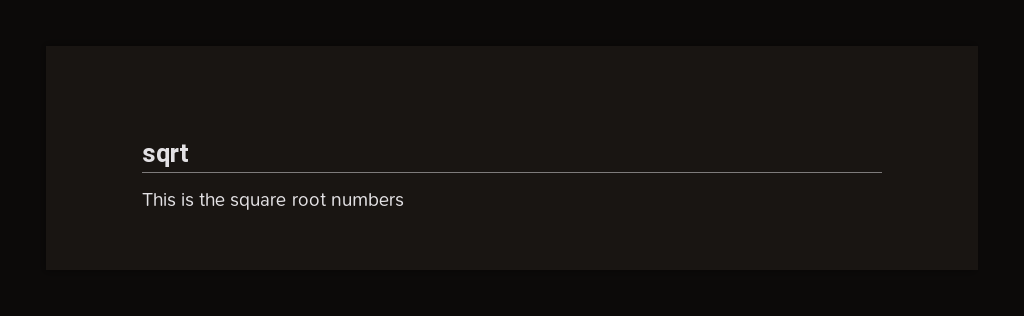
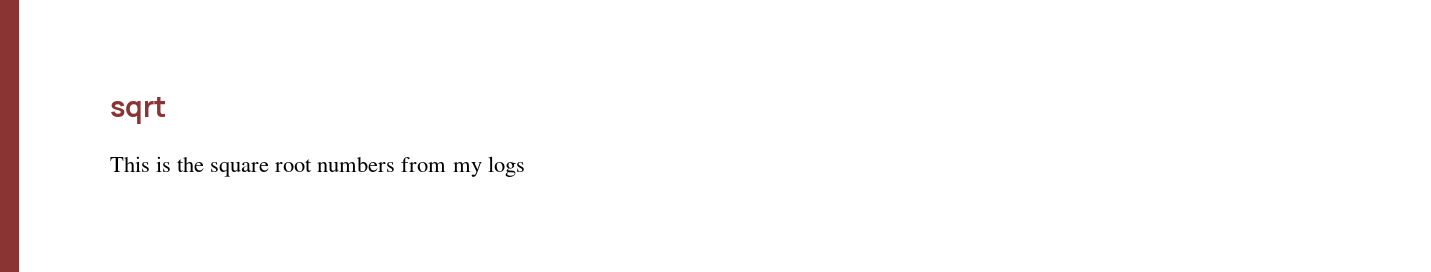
(404, 200) none -> [401,156,525,177] from my logs

